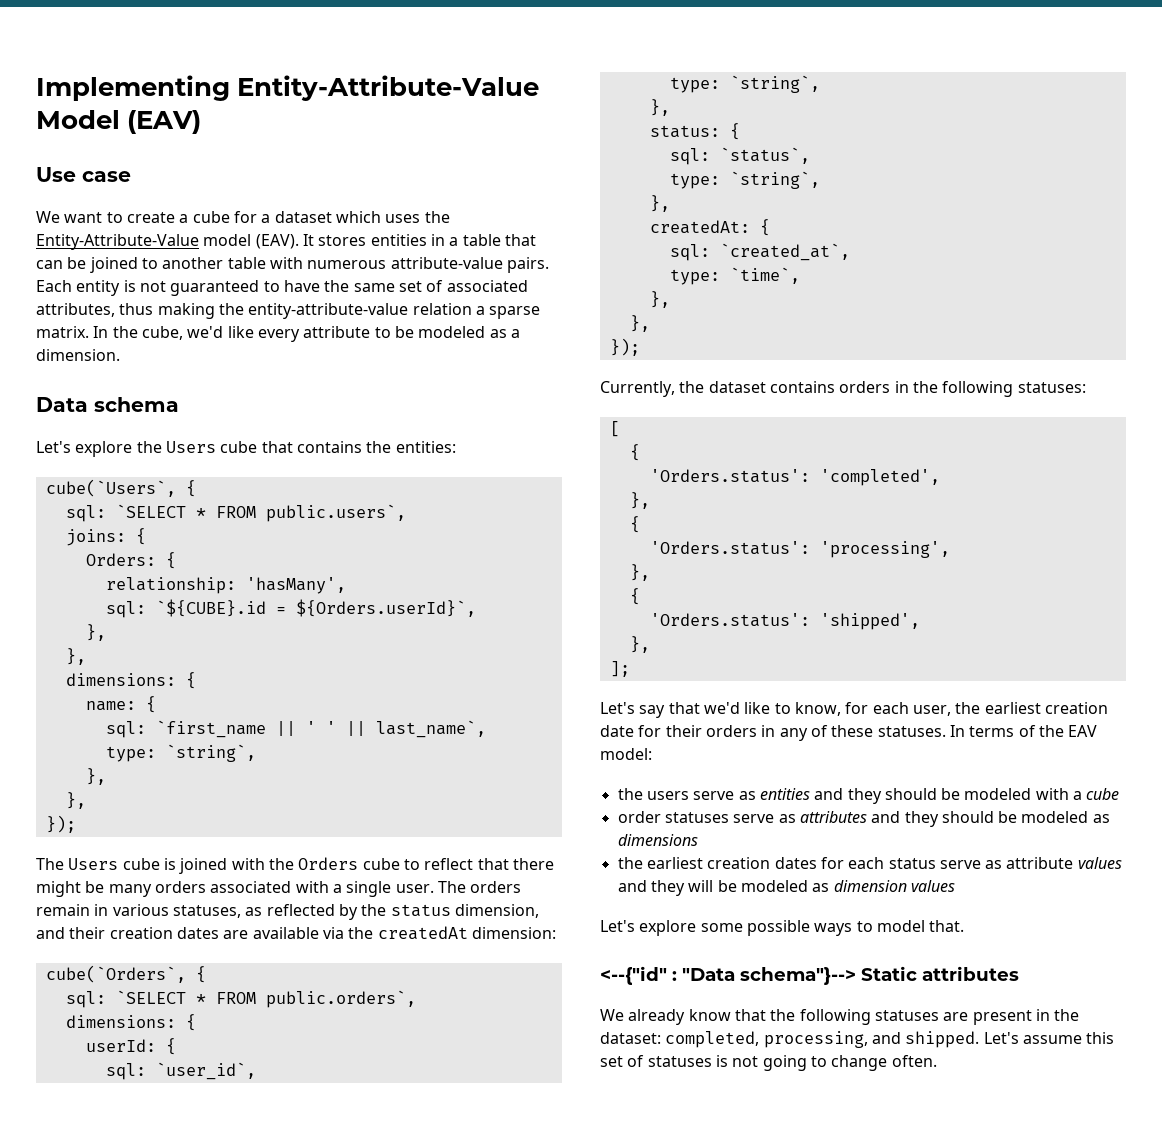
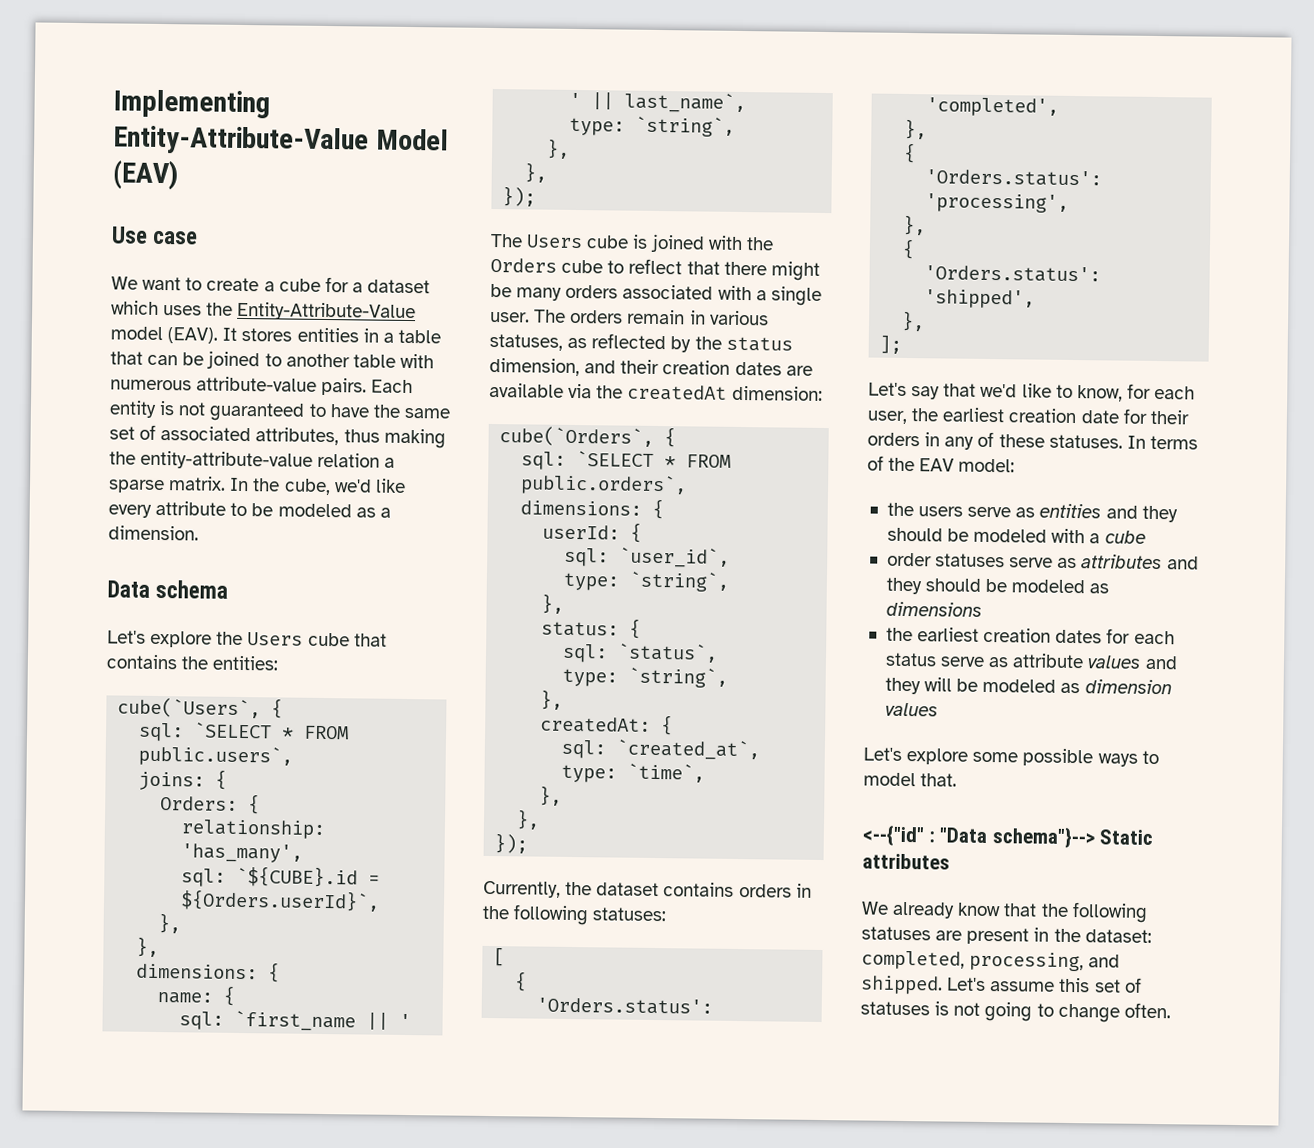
[245,577,346,594] 'hasMany', -> [181,843,304,863] 'has_many',

